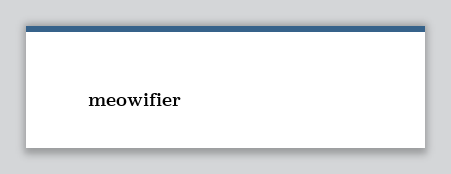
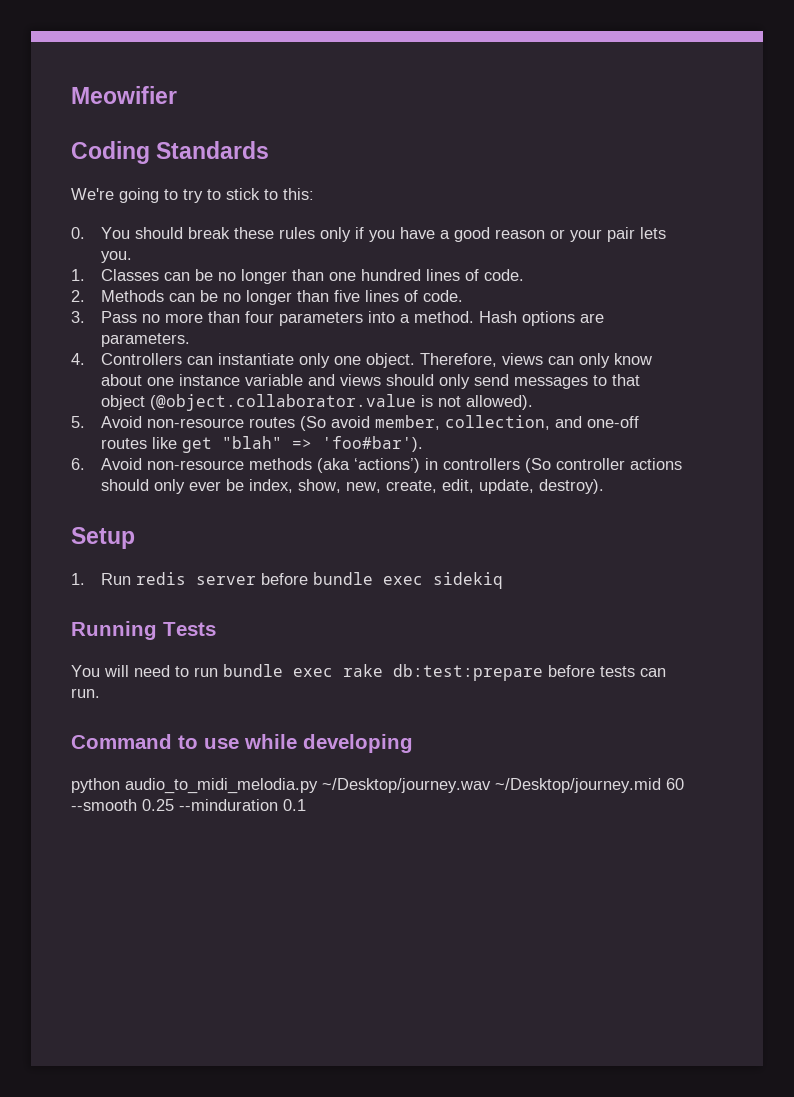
[88,93,181,106] meowifier -> [71,86,177,104] [71,141,270,164] [71,188,314,203] [71,227,667,242] [101,251,133,263] [71,269,525,284] [71,290,464,305] [71,311,605,326] [101,333,191,347] [71,353,653,368] [101,374,641,389] [101,394,534,411] [71,415,640,431] [101,436,424,453] [71,458,683,473] [101,479,605,494] [71,527,135,549] [71,572,504,589] [71,621,216,640] [71,664,666,681] [71,688,100,698] [71,734,413,753] [71,778,684,794] [71,799,306,811] Meowifier // Coding Standards // We're going to try to stick to this: // 0. You should break these rules only if you have a good reason or your pair lets you. // 1. Classes can be no longer than one hundred lines of code. // 2. Methods can be no longer than five lines of code. // 3. Pass no more than four parameters into a method. Hash options are parameters. // 4. Controllers can instantiate only one object. Therefore, views can only know about one instance variable and views should only send messages to that object (@object.collaborator.value is not allowed). // 5. Avoid non-resource routes (So avoid member, collection, and one-off routes like get "blah" => 'foo#bar'). // 6. Avoid non-resource methods (aka ‘actions’) in controllers (So controller actions should only ever be index, show, new, create, edit, update, destroy). // Setup // 1. Run redis server before bundle exec sidekiq // Running Tests // You will need to run bundle exec rake db:test:prepare before tests can run. // Command to use while developing // python audio_to_midi_melodia.py ~/Desktop/journey.wav ~/Desktop/journey.mid 60 --smooth 0.25 --minduration 0.1

